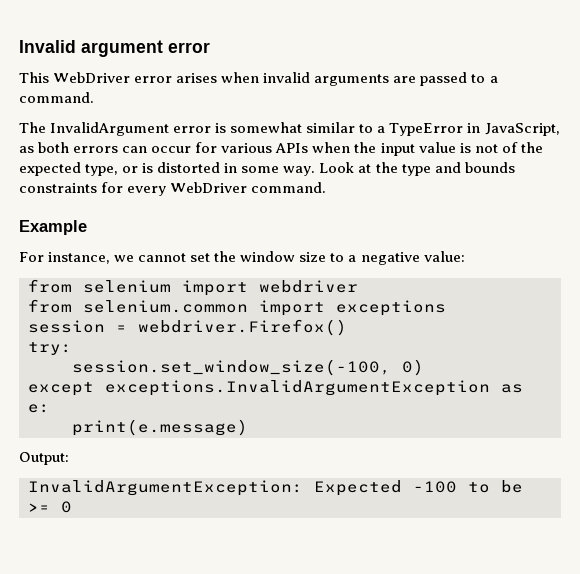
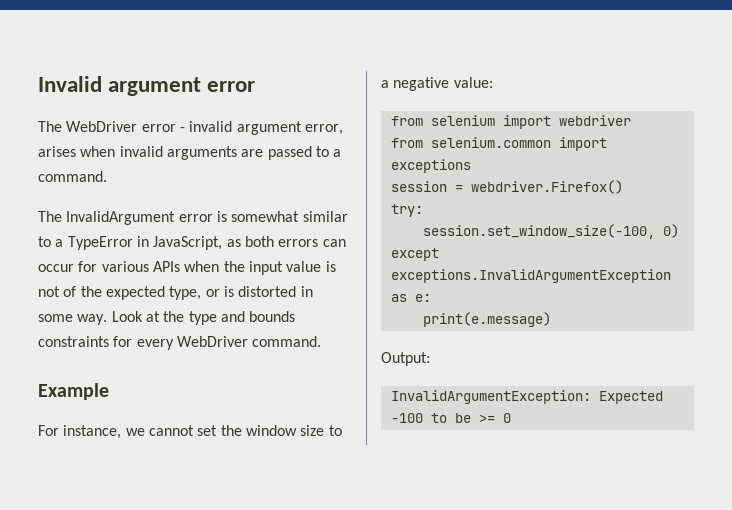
[19,72,49,83] This -> [38,121,62,132] The
(173, 79) none -> [179,121,343,135] - invalid argument error,

